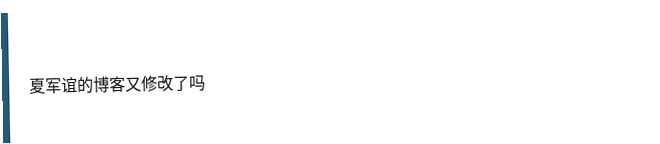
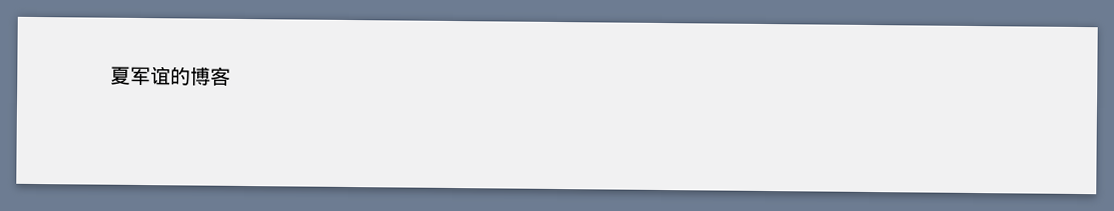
[125,74,206,92] 又修改了吗 -> (231, 76) none

